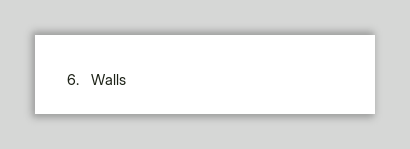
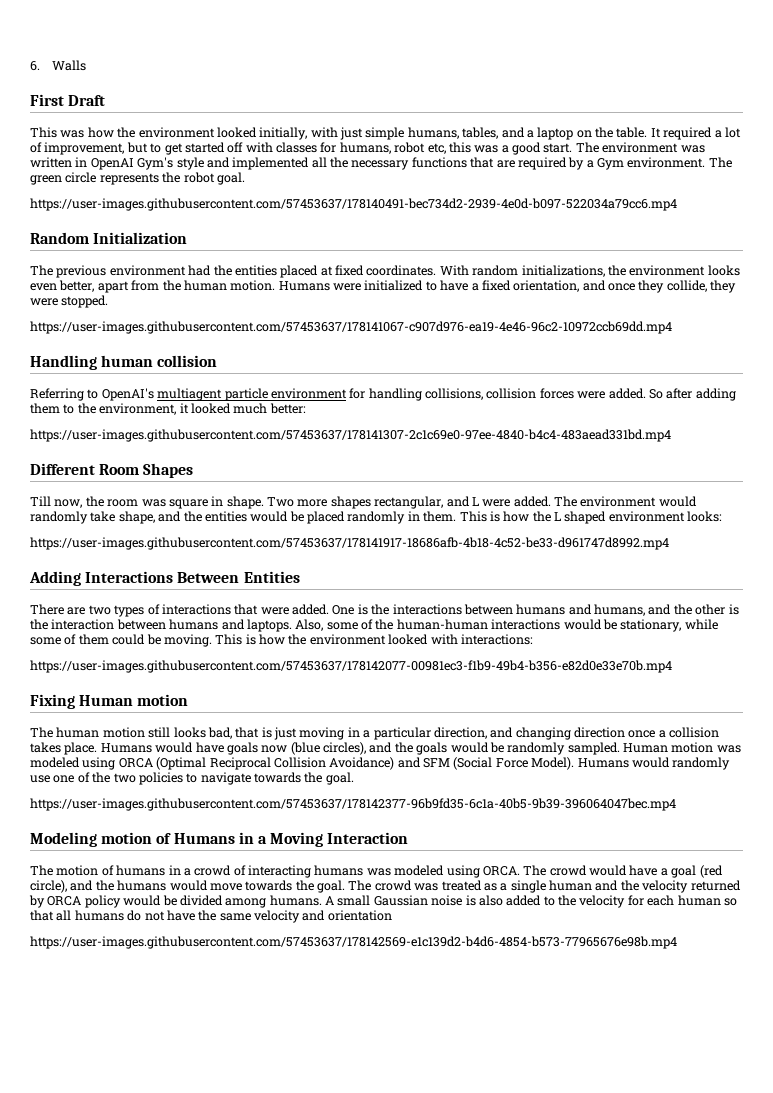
(126, 79) none -> [30,94,106,106] [30,127,741,140] [30,142,705,155] [30,157,732,170] [30,172,245,185] [30,198,677,211] [30,232,188,244] [30,265,740,278] [30,280,737,293] [30,295,109,308] [30,321,672,334] [30,355,218,370] [30,388,736,401] [30,403,306,415] [30,429,671,442] [30,463,194,478] [30,496,697,509] [30,511,723,524] [30,537,669,550] [29,571,300,586] [30,604,739,617] [30,619,718,632] [30,634,533,647] [30,660,672,673] [30,694,189,709] [30,727,720,740] [30,742,741,755] [30,757,731,770] [30,772,354,785] [30,798,676,811] [30,832,409,847] [30,865,723,878] [30,880,741,893] [29,895,737,908] [30,910,392,923] [30,936,677,949] // First Draft // This was how the environment looked initially, with just simple humans, tables, and a laptop on the table. It required a lot of improvement, but to get started off with classes for humans, robot etc, this was a good start. The environment was written in OpenAI Gym's style and implemented all the necessary functions that are required by a Gym environment. The green circle represents the robot goal. // https://user-images.githubusercontent.com/57453637/178140491-bec734d2-2939-4e0d-b097-522034a79cc6.mp4 // Random Initialization // The previous environment had the entities placed at fixed coordinates. With random initializations, the environment looks even better, apart from the human motion. Humans were initialized to have a fixed orientation, and once they collide, they were stopped. // https://user-images.githubusercontent.com/57453637/178141067-c907d976-ea19-4e46-96c2-10972ccb69dd.mp4 // Handling human collision // Referring to OpenAI's multiagent particle environment for handling collisions, collision forces were added. So after adding them to the environment, it looked much better: // https://user-images.githubusercontent.com/57453637/178141307-2c1c69e0-97ee-4840-b4c4-483aead331bd.mp4 // Different Room Shapes // Till now, the room was square in shape. Two more shapes rectangular, and L were added. The environment would randomly take shape, and the entities would be placed randomly in them. This is how the L shaped environment looks: // https://user-images.githubusercontent.com/57453637/178141917-18686afb-4b18-4c52-be33-d961747d8992.mp4 // Adding Interactions Between Entities // There are two types of interactions that were added. One is the interactions between humans and humans, and the other is the interaction between humans and laptops. Also, some of the human-human interactions would be stationary, while some of them could be moving. This is how the environment looked with interactions: // https://user-images.githubusercontent.com/57453637/178142077-00981ec3-f1b9-49b4-b356-e82d0e33e70b.mp4 // Fixing Human motion // The human motion still looks bad, that is just moving in a particular direction, and changing direction once a collision takes place. Humans would have goals now (blue circles), and the goals would be randomly sampled. Human motion was modeled using ORCA (Optimal Reciprocal Collision Avoidance) and SFM (Social Force Model). Humans would randomly use one of the two policies to navigate towards the goal. // https://user-images.githubusercontent.com/57453637/178142377-96b9fd35-6c1a-40b5-9b39-396064047bec.mp4 // Modeling motion of Humans in a Moving Interaction // The motion of humans in a crowd of interacting humans was modeled using ORCA. The crowd would have a goal (red circle), and the humans would move towards the goal. The crowd was treated as a single human and the velocity returned by ORCA policy would be divided among humans. A small Gaussian noise is also added to the velocity for each human so that all humans do not have the same velocity and orientation // https://user-images.githubusercontent.com/57453637/178142569-e1c139d2-b4d6-4854-b573-77965676e98b.mp4

